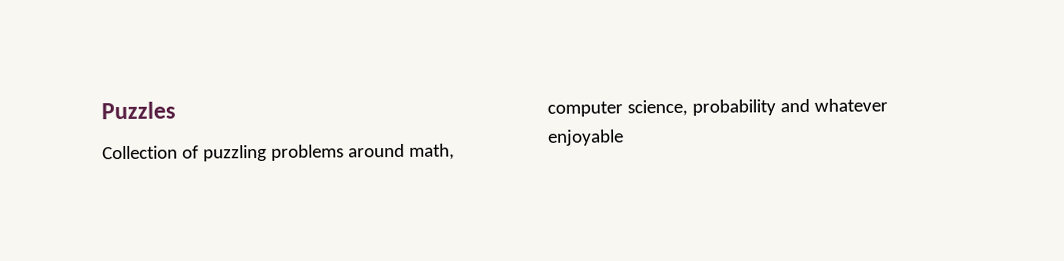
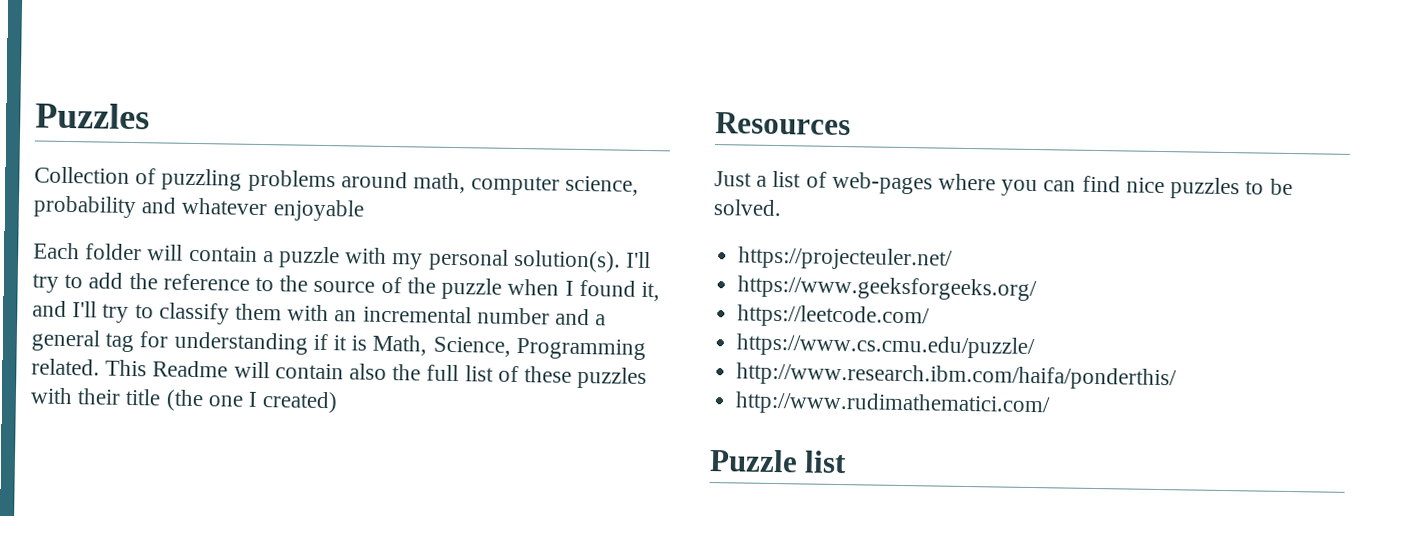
(624, 137) none -> [33,242,652,273] [32,272,660,302] [32,300,607,326] [31,329,646,361] [31,358,648,390] [30,387,339,414] [715,112,851,136] [714,170,1293,200] [713,199,782,217] [738,246,954,271] [737,275,1038,302] [737,304,931,329] [736,333,1036,360] [736,362,1178,391] [735,391,1052,418] [709,449,848,474] // Each folder will contain a puzzle with my personal solution(s). I'll try to add the reference to the source of the puzzle when I found it, and I'll try to classify them with an incremental number and a general tag for understanding if it is Math, Science, Programming related. This Readme will contain also the full list of these puzzles with their title (the one I created) // Resources // Just a list of web-pages where you can find nice puzzles to be solved. // https://projecteuler.net/ // https://www.geeksforgeeks.org/ // https://leetcode.com/ // https://www.cs.cmu.edu/puzzle/ // http://www.research.ibm.com/haifa/ponderthis/ // http://www.rudimathematici.com/ // Puzzle list

